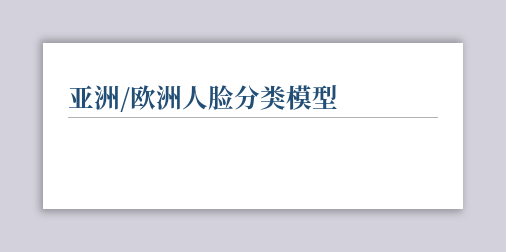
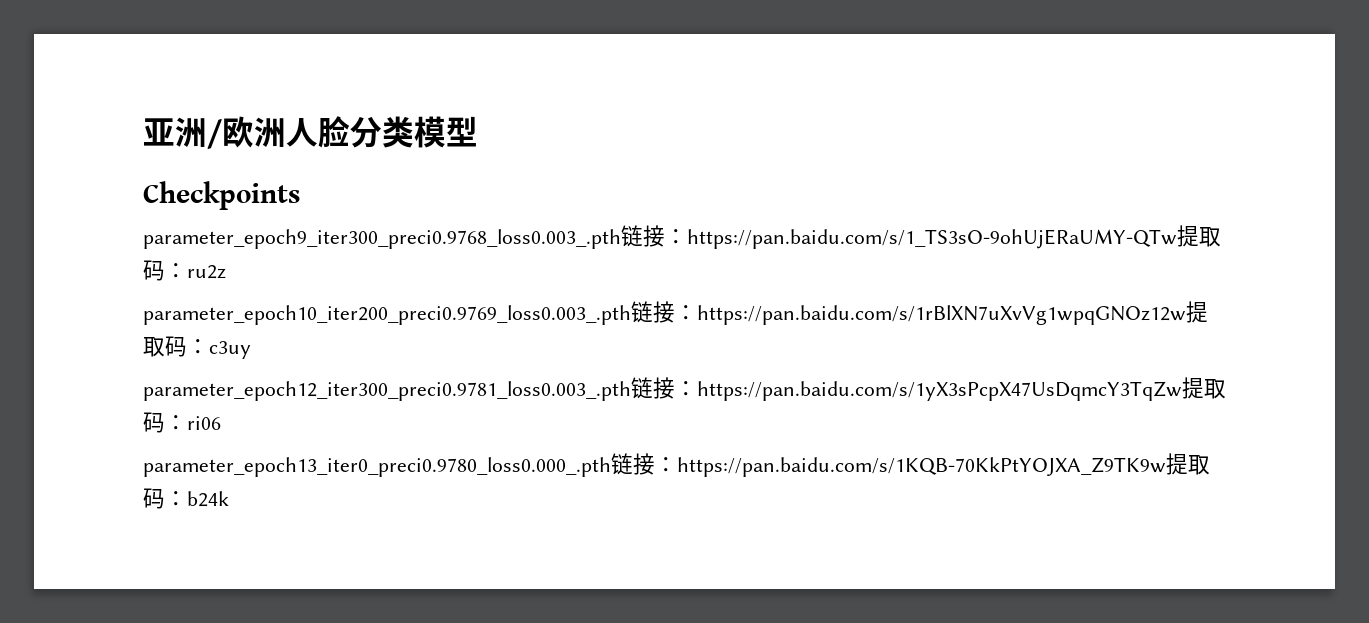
(338, 97) none -> [143,181,300,210] [143,225,1221,249] [143,260,226,281] [143,301,1208,325] [143,336,251,359] [143,377,1226,401] [143,412,221,433] [143,453,1210,477] [143,488,229,509] // Checkpoints // parameter_epoch9_iter300_preci0.9768_loss0.003_.pth链接：https://pan.baidu.com/s/1_TS3sO-9ohUjERaUMY-QTw提取码：ru2z // parameter_epoch10_iter200_preci0.9769_loss0.003_.pth链接：https://pan.baidu.com/s/1rBlXN7uXvVg1wpqGNOz12w提取码：c3uy // parameter_epoch12_iter300_preci0.9781_loss0.003_.pth链接：https://pan.baidu.com/s/1yX3sPcpX47UsDqmcY3TqZw提取码：ri06 // parameter_epoch13_iter0_preci0.9780_loss0.000_.pth链接：https://pan.baidu.com/s/1KQB-70KkPtYOJXA_Z9TK9w提取码：b24k

